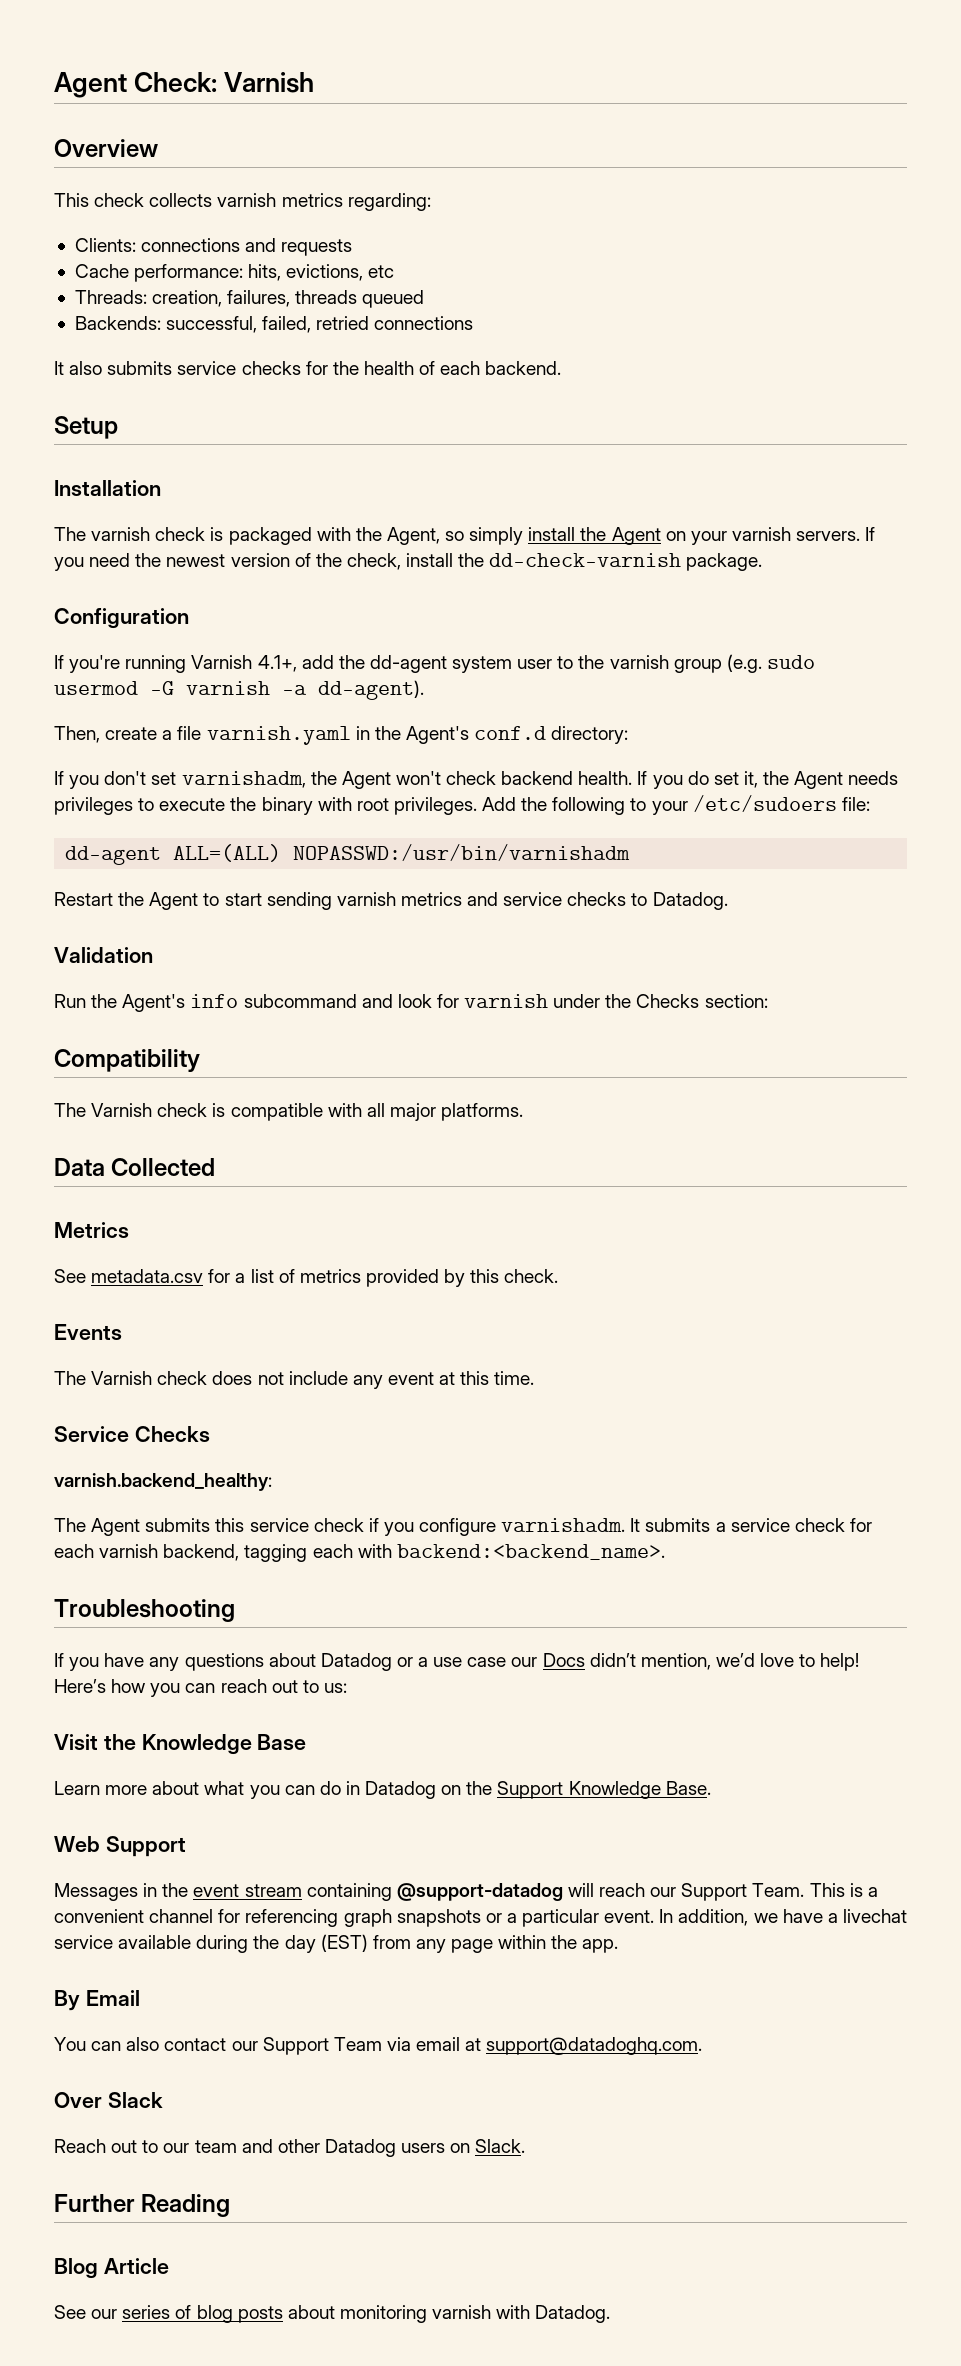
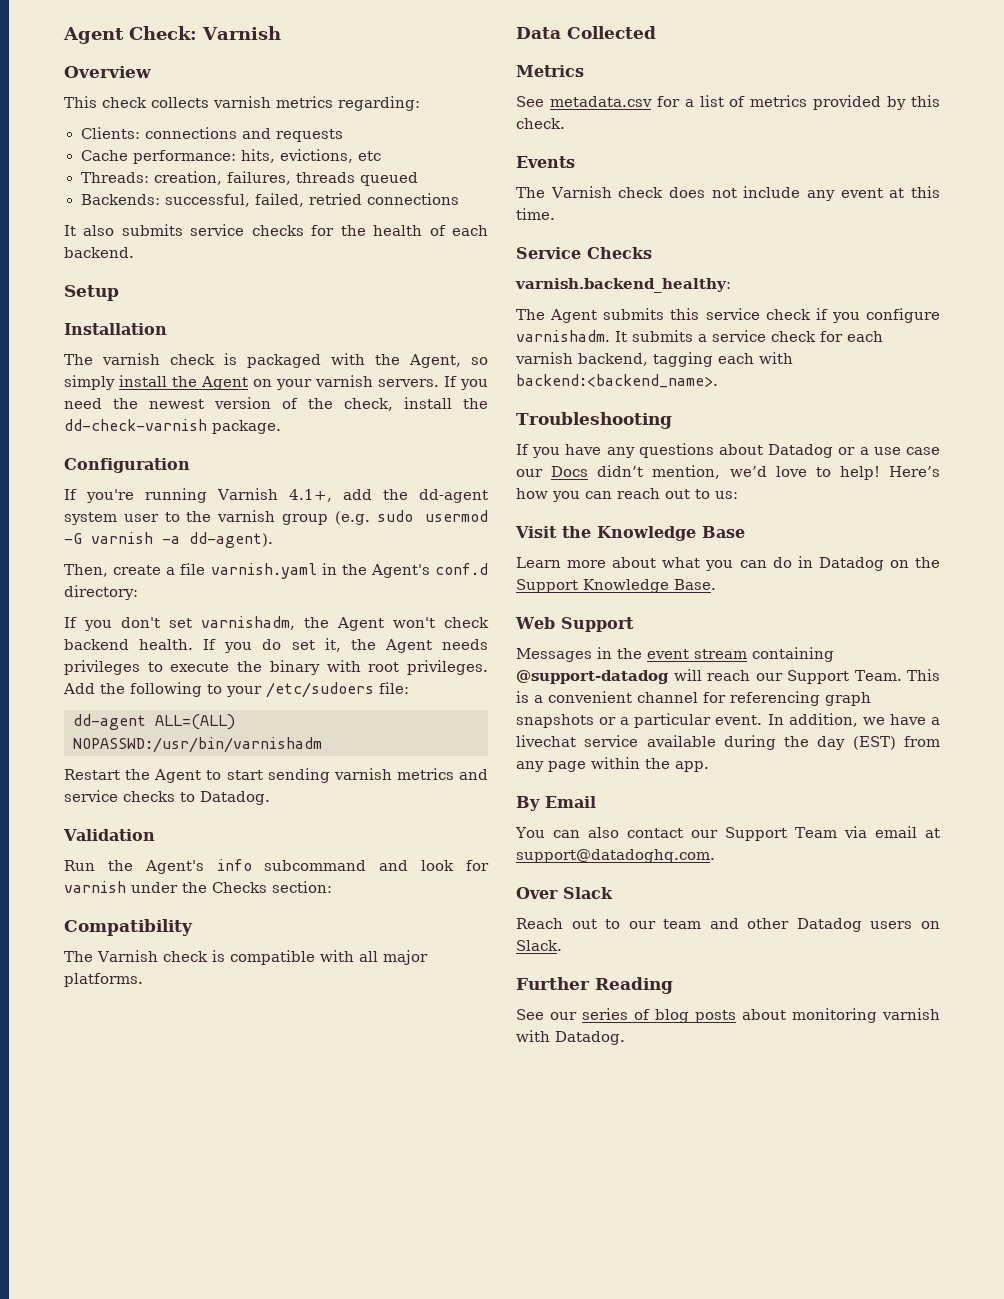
[54,2258,169,2279] // Blog Article -> (673, 985) none

